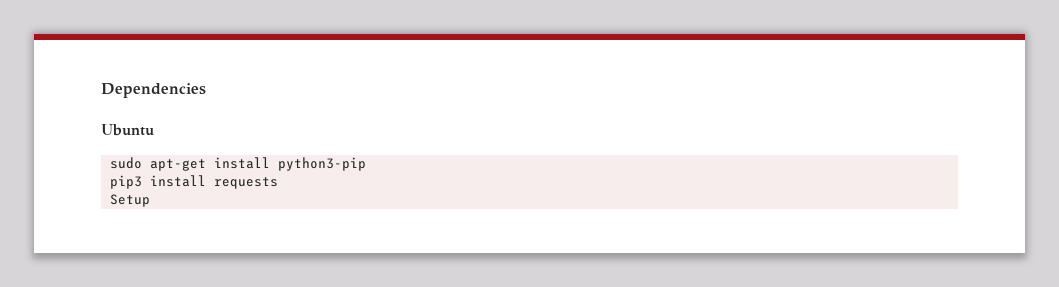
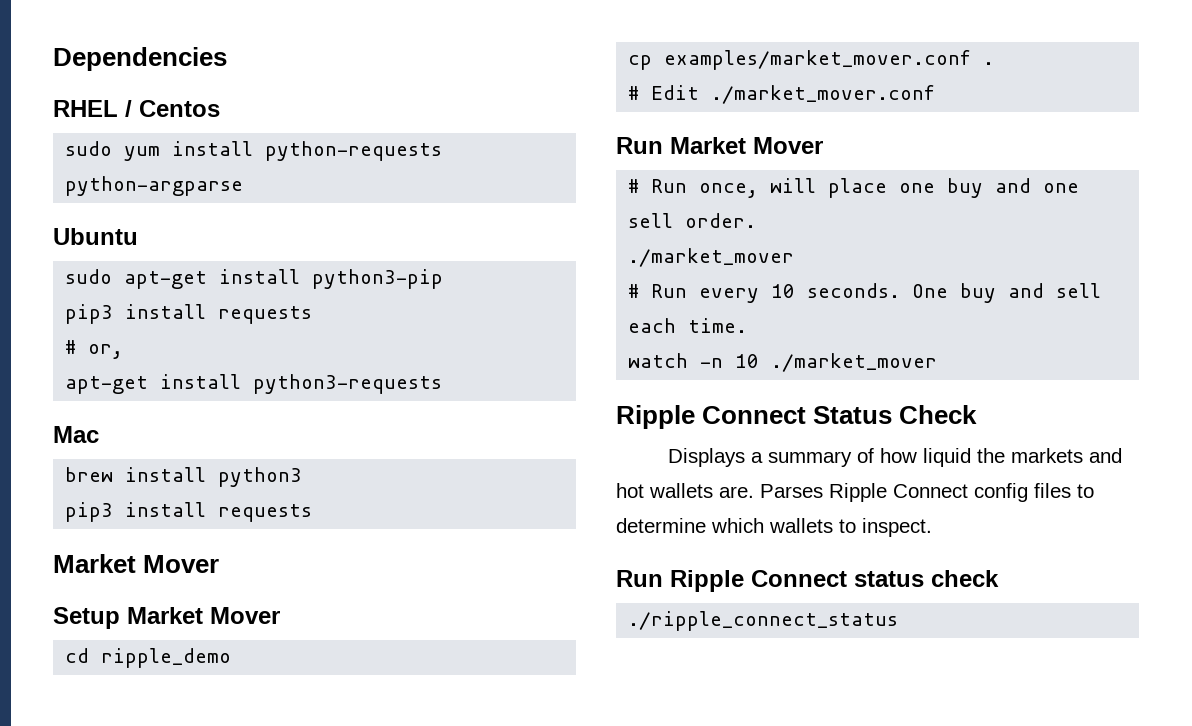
(206, 90) none -> [53,100,220,117] [65,141,443,161] [65,176,244,196] // RHEL / Centos // sudo yum install python-requests python-argparse
[109,194,150,207] Setup -> [65,340,124,359] [65,374,443,394] [53,426,99,443] [65,467,303,487] [65,502,313,522] [53,554,220,573] [53,607,280,629] [65,648,232,668] [628,50,995,70] [628,85,936,104] [616,137,823,154] [628,178,1080,198] [628,213,757,228] [628,248,795,267] [628,283,1102,303] [628,318,748,333] [628,353,938,372] [616,405,978,429] [667,448,1122,467] [616,483,1094,502] [616,518,932,537] [616,570,999,592] [628,611,899,631] # or, // apt-get install python3-requests // Mac // brew install python3 // pip3 install requests // Market Mover // Setup Market Mover // cd ripple_demo // cp examples/market_mover.conf . // # Edit ./market_mover.conf // Run Market Mover // # Run once, will place one buy and one sell order. // ./market_mover // # Run every 10 seconds. One buy and sell each time. // watch -n 10 ./market_mover // Ripple Connect Status Check // Displays a summary of how liquid the markets and hot wallets are. Parses Ripple Connect config files to determine which wallets to inspect. // Run Ripple Connect status check // ./ripple_connect_status

